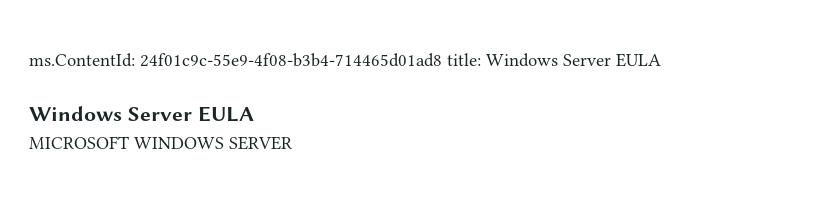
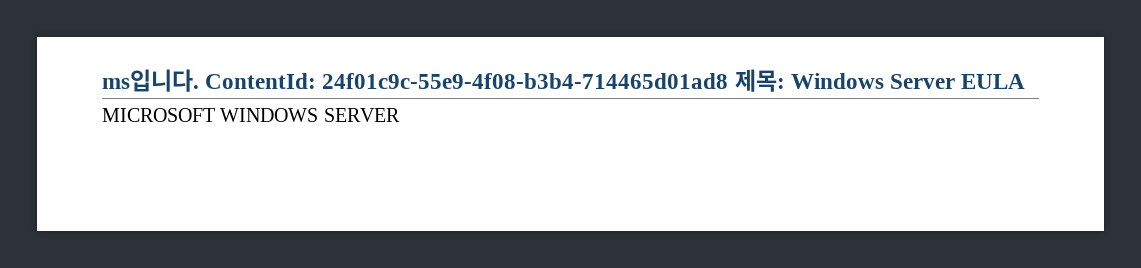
[29,53,661,67] ms.ContentId: 24f01c9c-55e9-4f08-b3b4-714465d01ad8 title: Windows Server EULA // -> [102,69,785,92] ms입니다. ContentId: 24f01c9c-55e9-4f08-b3b4-714465d01ad8 제목:

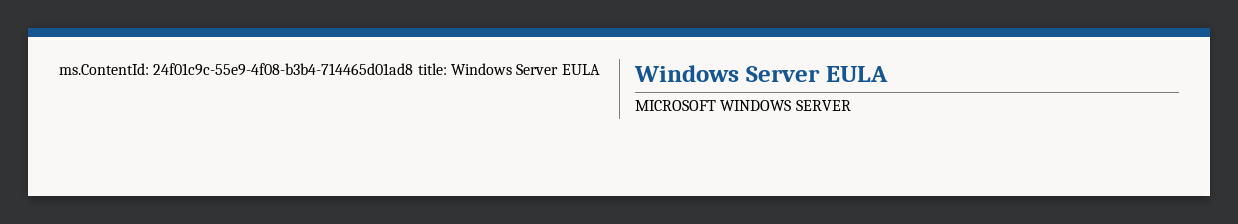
[102,69,785,92] ms입니다. ContentId: 24f01c9c-55e9-4f08-b3b4-714465d01ad8 제목: -> [59,63,600,76] ms.ContentId: 24f01c9c-55e9-4f08-b3b4-714465d01ad8 title: Windows Server EULA //

